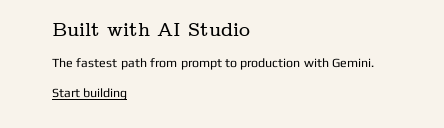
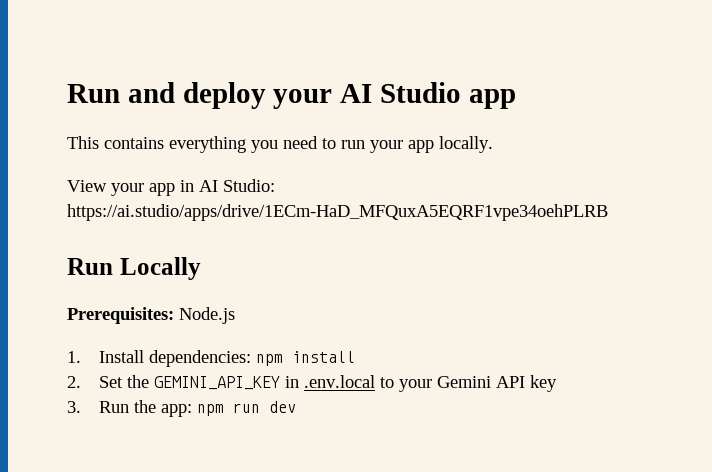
[52,23,250,36] [52,58,374,70] [52,88,128,100] Built with AI Studio // The fastest path from prompt to production with Gemini. // Start building -> [67,82,516,109] [67,136,493,153] [67,179,275,196] [67,204,608,221] [67,257,201,280] [67,307,235,324] [67,350,355,367] [67,375,557,392] [67,400,296,417] Run and deploy your AI Studio app // This contains everything you need to run your app locally. // View your app in AI Studio: https://ai.studio/apps/drive/1ECm-HaD_MFQuxA5EQRF1vpe34oehPLRB // Run Locally // Prerequisites: Node.js // 1. Install dependencies: npm install // 2. Set the GEMINI_API_KEY in .env.local to your Gemini API key // 3. Run the app: npm run dev

